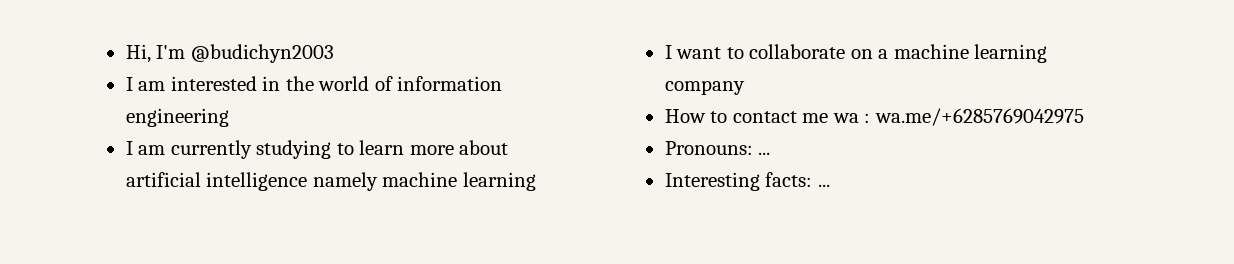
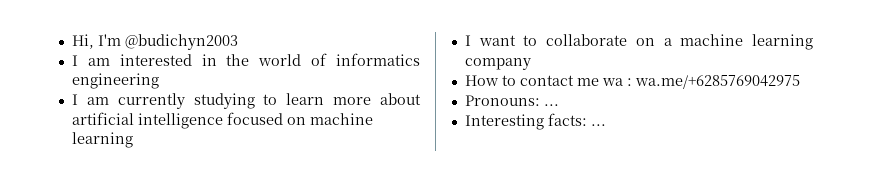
[397,76,503,91] information -> [336,53,421,66] informatics
[312,172,378,191] namely -> [226,112,306,125] focused on

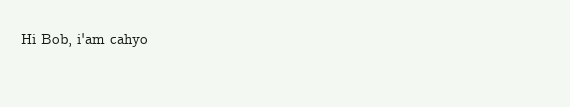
[71,34,238,50] [71,53,421,66] [71,73,159,89] [71,93,421,109] [71,112,373,129] [71,132,133,148] [464,34,813,50] [464,58,531,70] [464,75,800,89] [464,95,559,106] [464,113,606,130] Hi, I'm @budichyn2003 // I am interested in the world of informatics engineering // I am currently studying to learn more about artificial intelligence focused on machine learning // I want to collaborate on a machine learning company // How to contact me wa : wa.me/+6285769042975 // Pronouns: ... // Interesting facts: ... -> [21,33,148,47] Hi Bob, i'am cahyo

